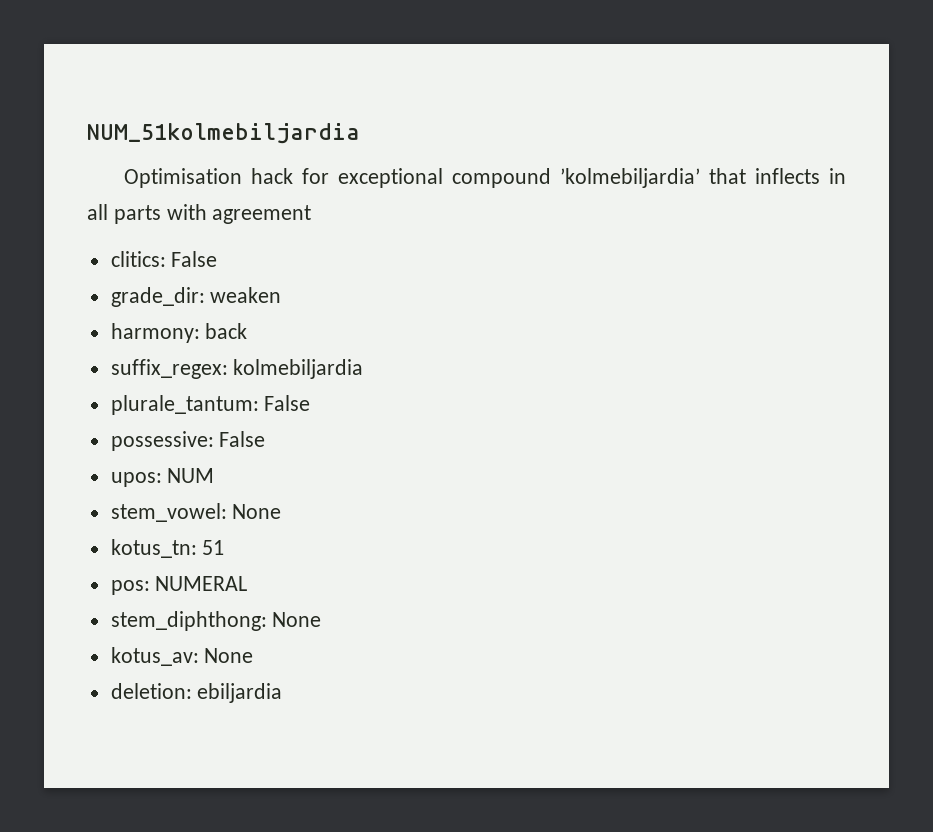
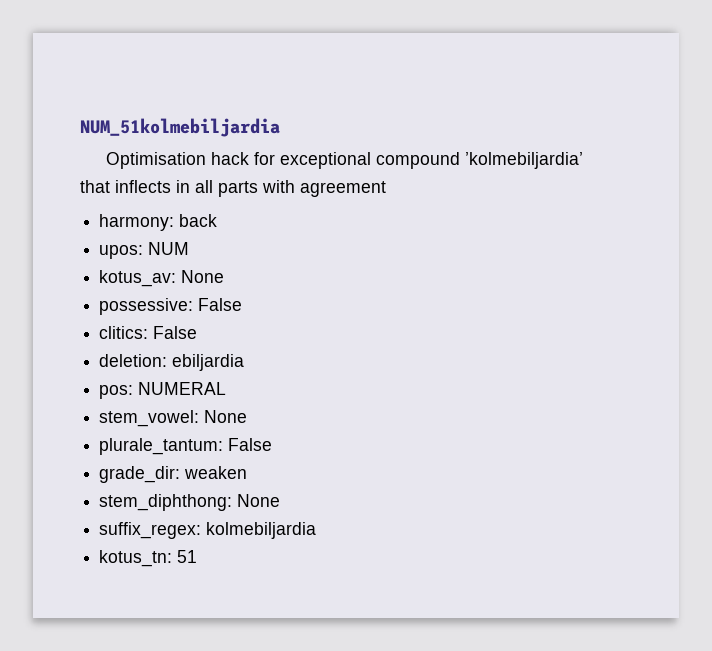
[110,251,166,267] clitics: -> [99,214,218,231] [99,242,190,259] [99,270,225,287] [99,298,243,315] [99,326,198,339] [99,354,245,371] [99,382,227,399] [99,410,248,427] [99,438,224,455] harmony: back // upos: NUM // kotus_av: None // possessive: False // clitics: False // deletion: ebiljardia // pos: NUMERAL // stem_vowel: None // plurale_tantum:
[110,323,248,343] harmony: back -> [99,494,281,511] stem_diphthong: None
[110,395,311,415] [110,431,266,451] [110,468,215,487] [110,503,282,522] [110,539,225,558] [110,576,248,595] [110,611,322,631] [110,647,254,666] [110,683,283,703] plurale_tantum: False // possessive: False // upos: NUM // stem_vowel: None // kotus_tn: 51 // pos: NUMERAL // stem_diphthong: None // kotus_av: None // deletion: ebiljardia -> [99,550,198,567] kotus_tn: 51

